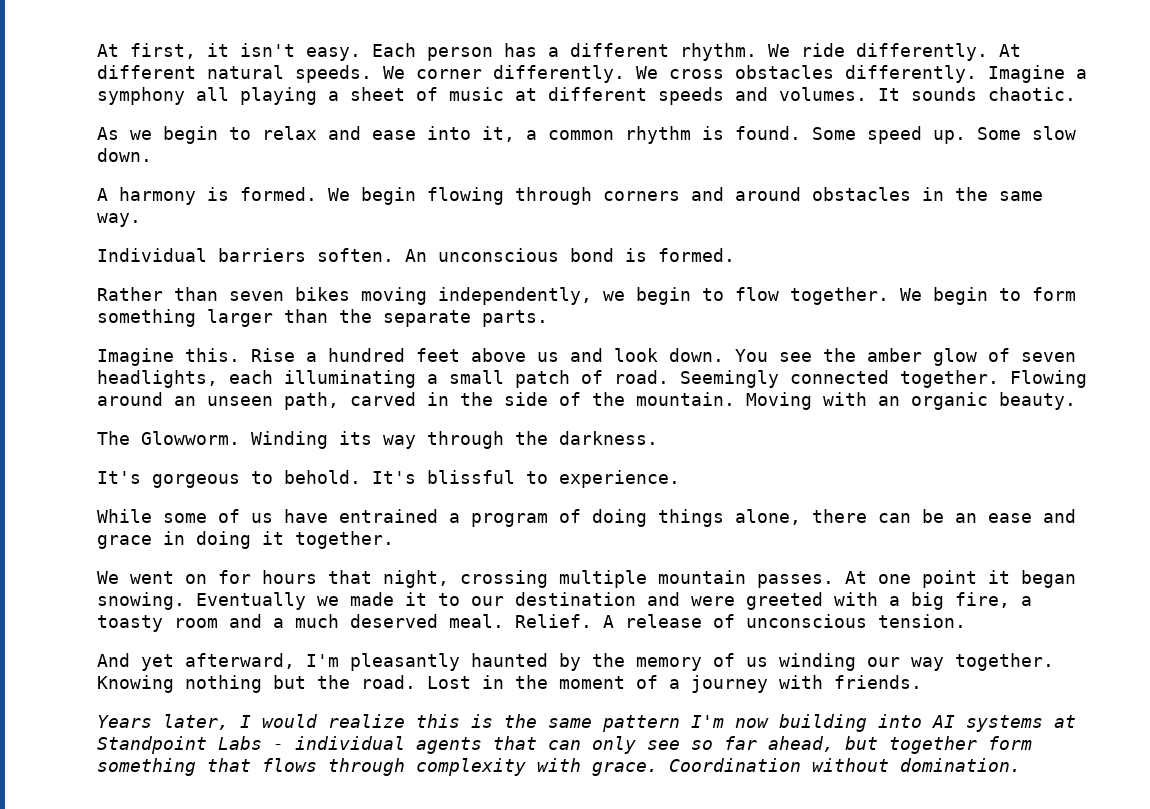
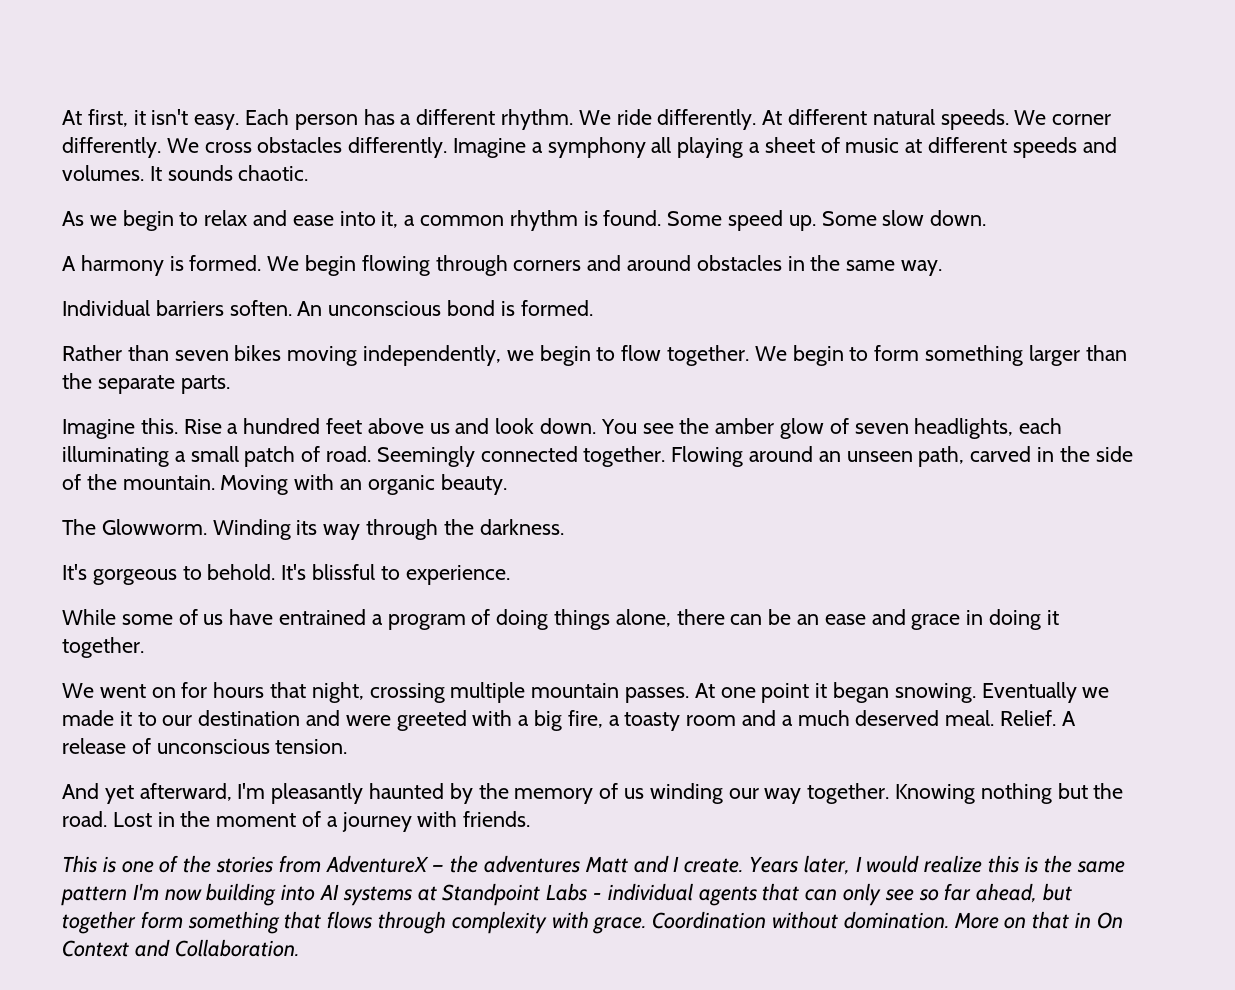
(922, 682) none -> [62,855,744,873] This is one of the stories from AdventureX — the adventures Matt and I create.
(1021, 765) none -> [953,911,1123,929] [62,939,299,957] More on that in On Context and Collaboration.

